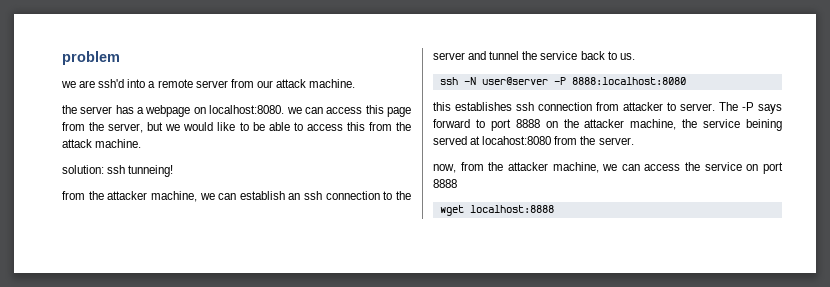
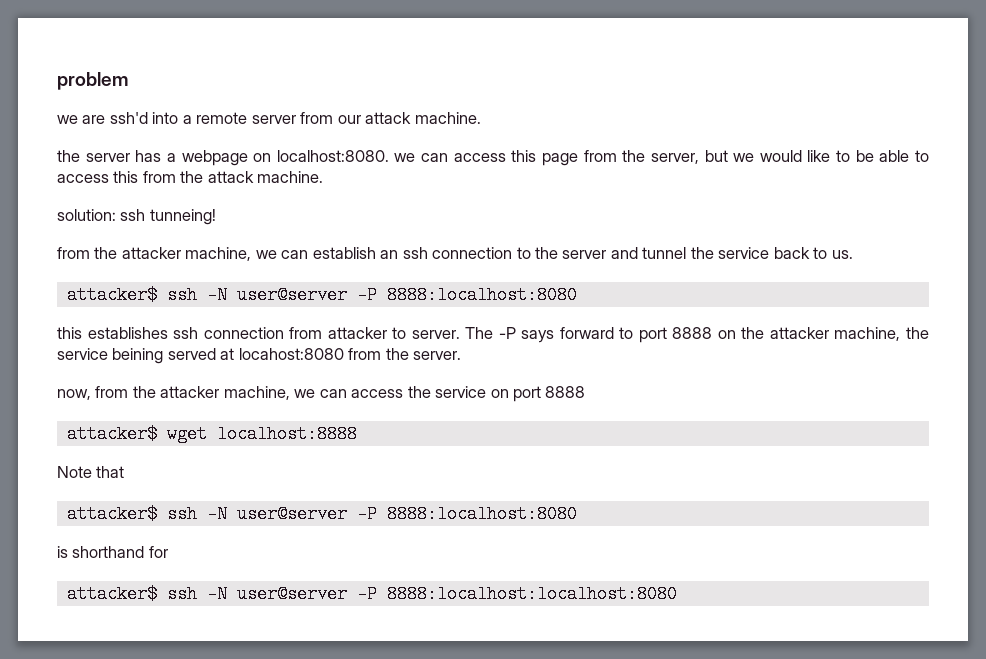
(635, 56) none -> [66,286,157,304] attacker$
(457, 183) none -> [66,425,157,443] attacker$
(554, 209) none -> [57,466,125,478] [66,505,577,523] [57,546,168,558] [66,585,677,603] // Note that // attacker$ ssh -N user@server -P 8888:localhost:8080 // is shorthand for // attacker$ ssh -N user@server -P 8888:localhost:localhost:8080

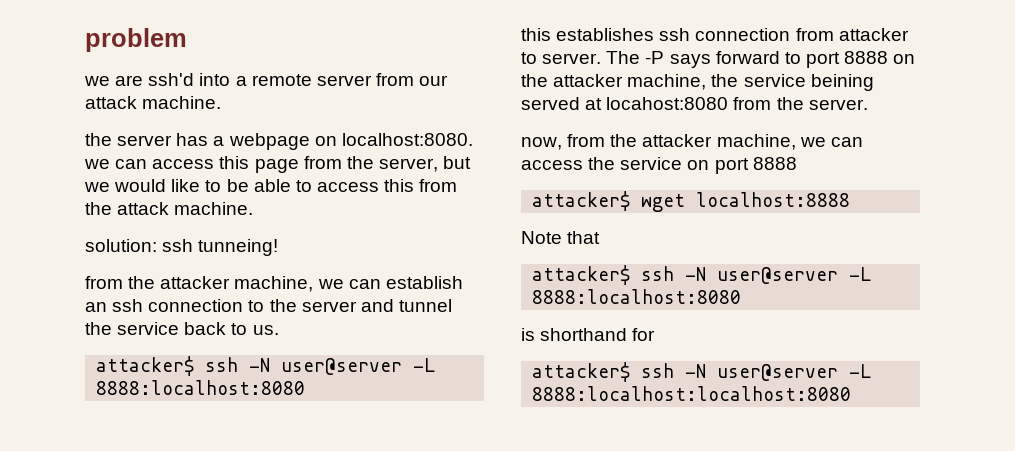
[356,286,377,304] -P -> [413,358,436,372] -L
[356,505,377,523] -P -> [849,267,872,281] -L
[356,585,377,603] -P -> [849,364,872,378] -L

